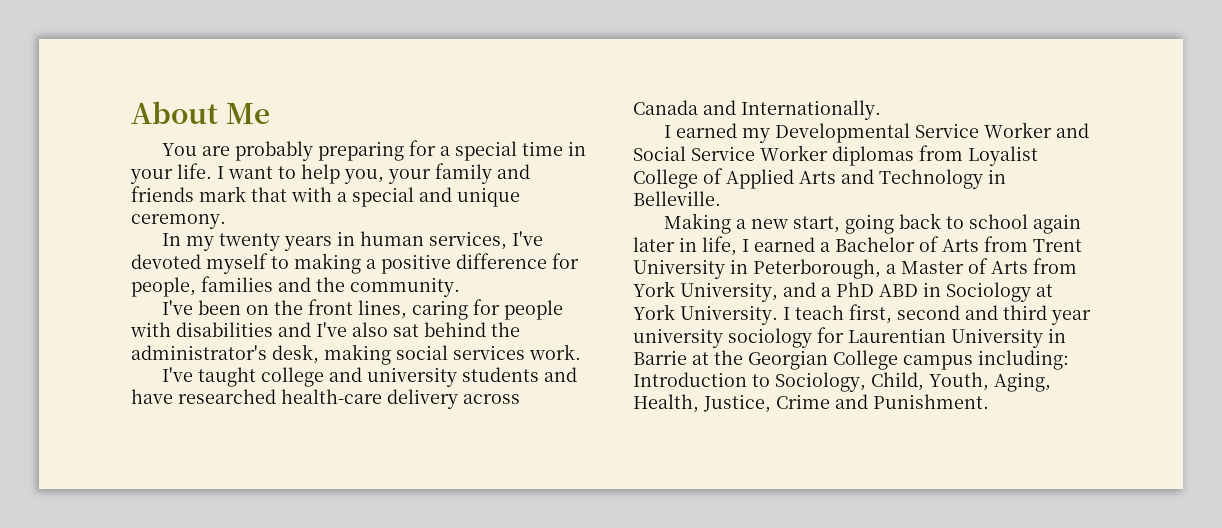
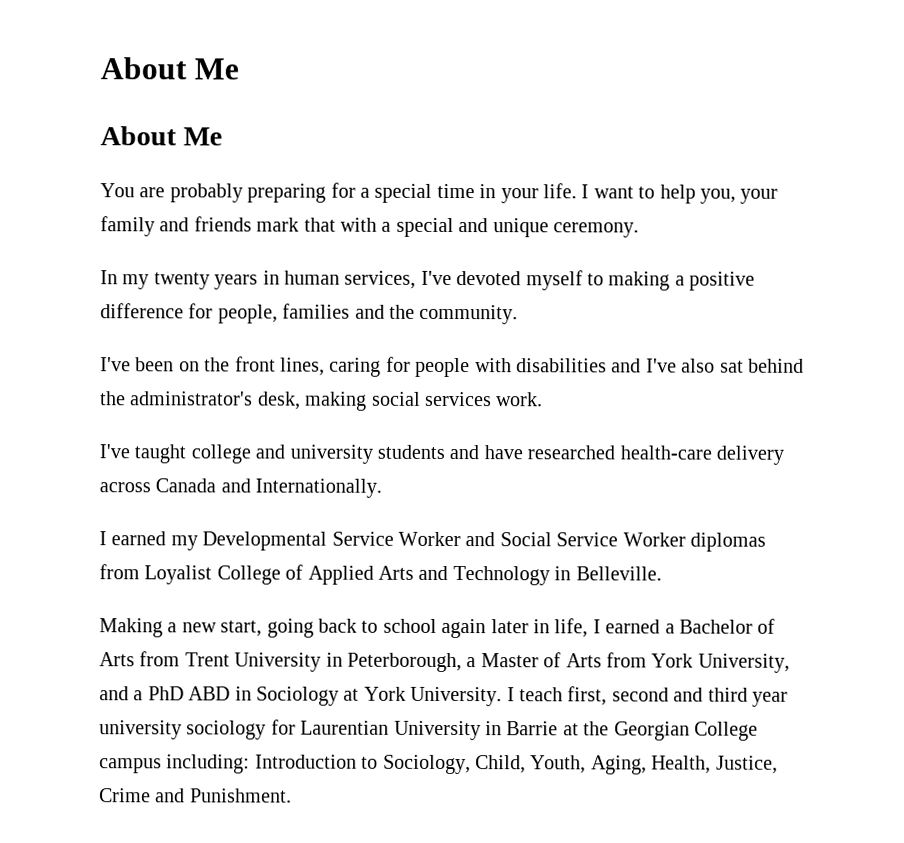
[131,101,270,124] About Me -> [100,57,239,80] [100,126,222,146] About Me // About Me

